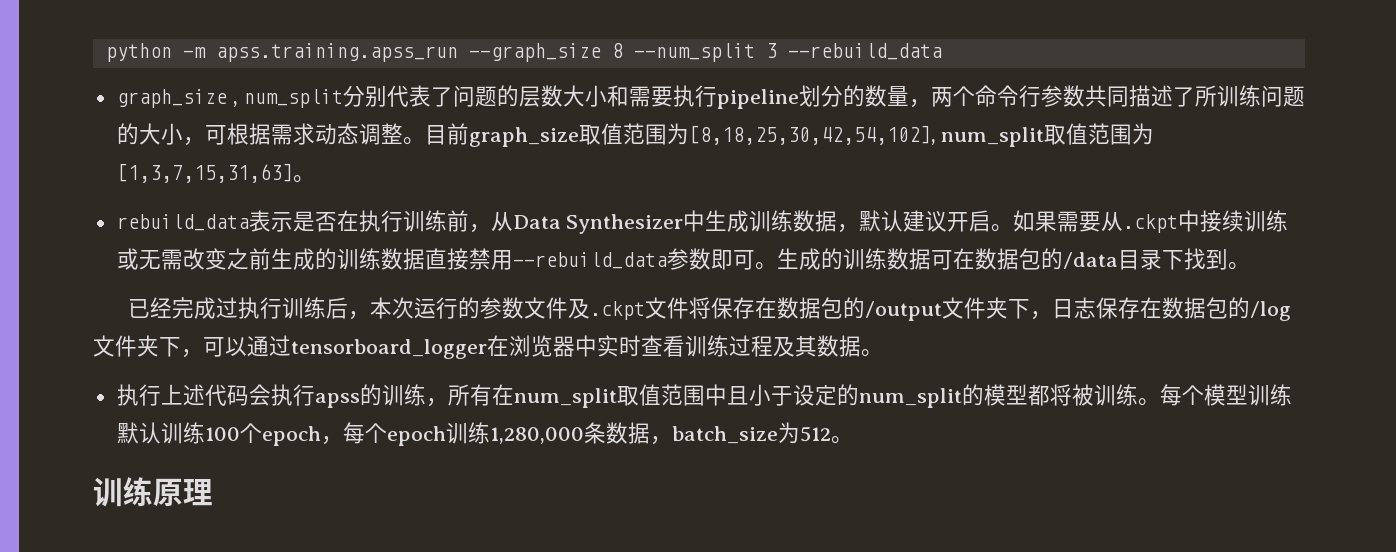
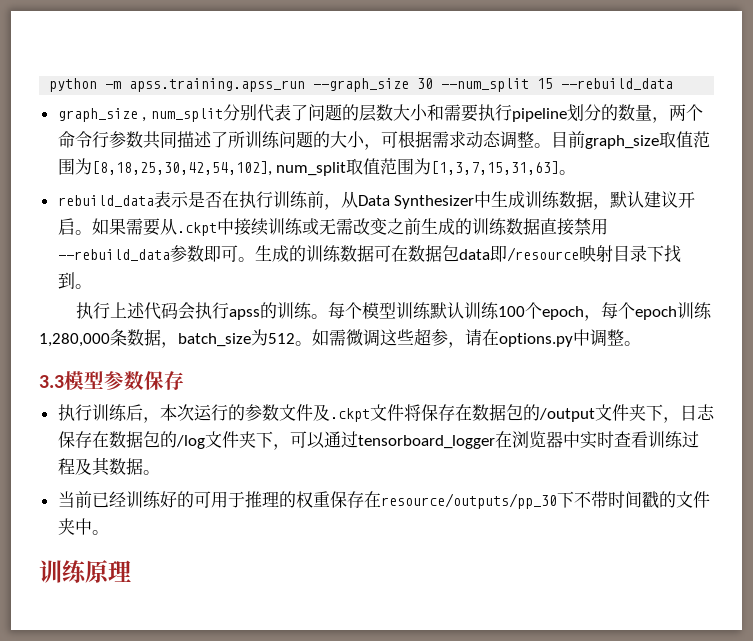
[611,43,777,62] 8 --num_split 3 -> [417,78,554,92] 30 --num_split 15
[1040,248,1118,270] 的/data -> [458,245,613,262] data即/resource映射
[127,297,238,319] 已经完成过 -> [76,302,713,321] [39,328,641,348] [39,371,184,390] 执行上述代码会执行apss的训练。每个模型训练默认训练100个epoch，每个epoch训练1,280,000条数据，batch_size为512。如需微调这些超参，请在options.py中调整。 // 3.3模型参数保存 //
[116,384,1292,408] [116,422,831,446] 执行上述代码会执行apss的训练，所有在num_split取值范围中且小于设定的num_split的模型都将被训练。每个模型训练默认训练100个epoch，每个epoch训练1,280,000条数据，batch_size为512 -> [57,491,710,509] [57,518,92,535] 当前已经训练好的可用于推理的权重保存在resource/outputs/pp_30下不带时间戳的文件夹中

